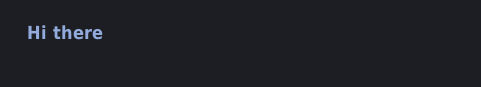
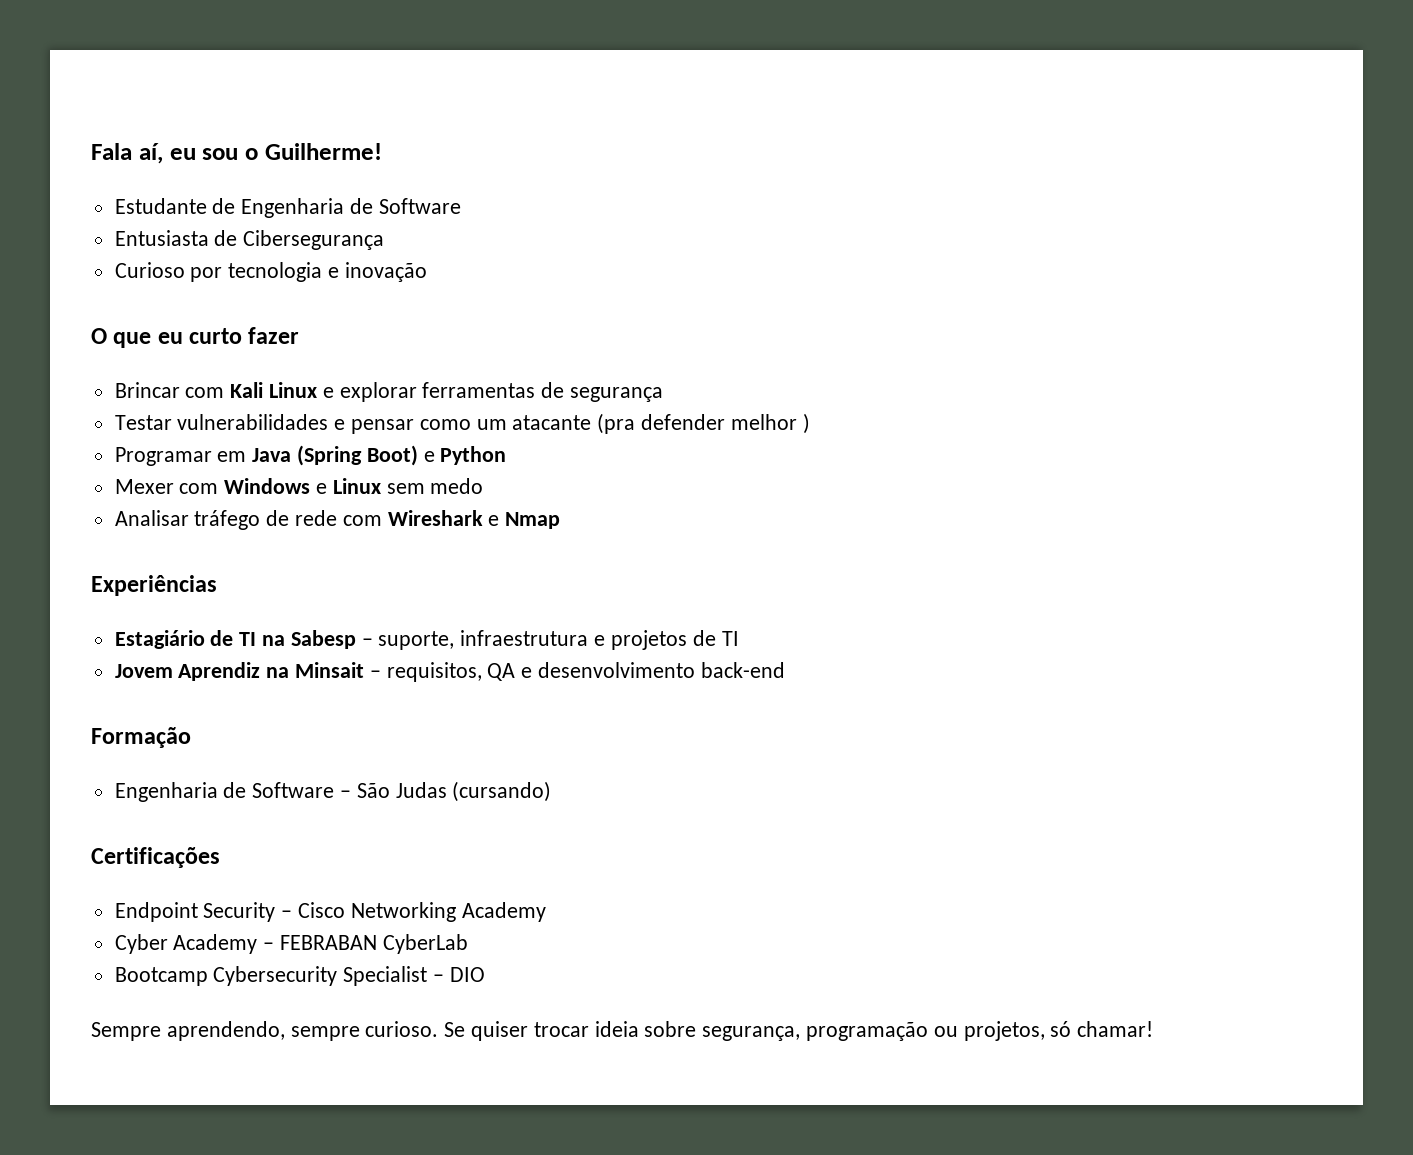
[27,25,103,40] Hi there -> [91,143,382,164] [114,198,461,218] [114,230,385,250] [114,262,427,282] [91,327,300,348] [114,382,664,402] [114,413,810,434] [114,445,507,466] [114,478,484,494] [114,510,561,530] [91,575,217,596] [114,630,739,650] [114,662,785,682] [91,727,191,748] [114,781,552,802] [91,847,220,868] [114,902,546,922] [114,934,468,954] [114,966,485,986] [91,1021,1154,1041] Fala aí, eu sou o Guilherme! // Estudante de Engenharia de Software // Entusiasta de Cibersegurança // Curioso por tecnologia e inovação // O que eu curto fazer // Brincar com Kali Linux e explorar ferramentas de segurança // Testar vulnerabilidades e pensar como um atacante (pra defender melhor ) // Programar em Java (Spring Boot) e Python // Mexer com Windows e Linux sem medo // Analisar tráfego de rede com Wireshark e Nmap // Experiências // Estagiário de TI na Sabesp – suporte, infraestrutura e projetos de TI // Jovem Aprendiz na Minsait – requisitos, QA e desenvolvimento back-end // Formação // Engenharia de Software – São Judas (cursando) // Certificações // Endpoint Security – Cisco Networking Academy // Cyber Academy – FEBRABAN CyberLab // Bootcamp Cybersecurity Specialist – DIO // Sempre aprendendo, sempre curioso. Se quiser trocar ideia sobre segurança, programação ou projetos, só chamar!

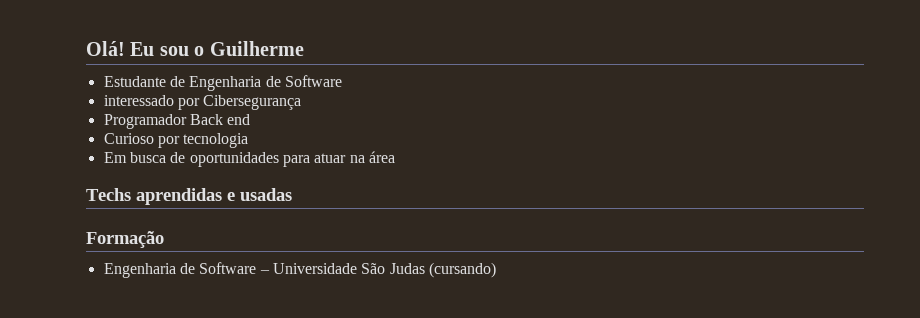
[91,143,196,164] Fala aí, eu -> [86,41,155,56] Olá! Eu
[264,143,382,160] Guilherme! -> [209,41,304,56] Guilherme
[114,230,238,246] Entusiasta de -> [103,95,200,110] interessado por
(385, 240) none -> [103,114,251,129] // Programador Back end
[328,262,427,282] [91,327,300,348] [114,382,664,402] [114,413,810,434] [114,445,507,466] [114,478,484,494] [114,510,561,530] [91,575,217,596] [114,630,739,650] [114,662,785,682] e inovação // O que eu curto fazer // Brincar com Kali Linux e explorar ferramentas de segurança // Testar vulnerabilidades e pensar como um atacante (pra defender melhor ) // Programar em Java (Spring Boot) e Python // Mexer com Windows e Linux sem medo // Analisar tráfego de rede com Wireshark e Nmap // Experiências // Estagiário de TI na Sabesp – suporte, infraestrutura e projetos de TI // Jovem Aprendiz na Minsait – requisitos, QA e desenvolvimento back-end -> [103,151,395,167] [86,188,292,205] // Em busca de oportunidades para atuar na área // Techs aprendidas e usadas
(352, 794) none -> [272,263,357,274] Universidade
[91,847,220,868] [114,902,546,922] [114,934,468,954] [114,966,485,986] [91,1021,1154,1041] // Certificações // Endpoint Security – Cisco Networking Academy // Cyber Academy – FEBRABAN CyberLab // Bootcamp Cybersecurity Specialist – DIO // Sempre aprendendo, sempre curioso. Se quiser trocar ideia sobre segurança, programação ou projetos, só chamar! -> (496, 270) none

